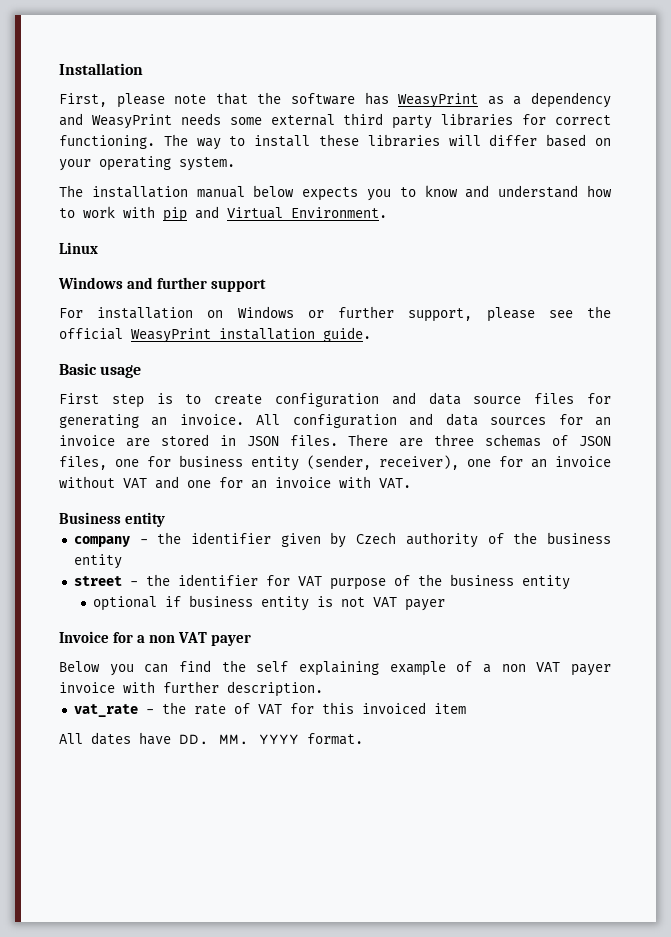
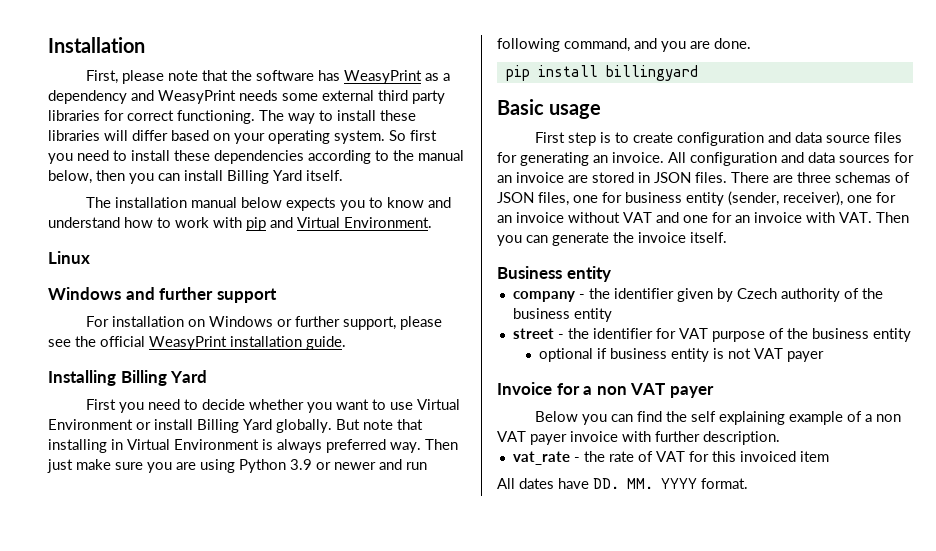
(235, 164) none -> [389,130,437,141] [48,150,464,164] [48,170,343,184] So first you need to install these dependencies according to the manual below, then you can install Billing Yard itself.
(371, 334) none -> [48,370,208,386] [85,399,460,413] [48,419,423,433] [48,439,458,453] [47,459,427,473] [497,38,751,52] [505,65,698,81] // Installing Billing Yard // First you need to decide whether you want to use Virtual Environment or install Billing Yard globally. But note that installing in Virtual Environment is always preferred way. Then just make sure you are using Python 3.9 or newer and run following command, and you are done. // pip install billingyard
(411, 483) none -> [876,212,909,223] [497,232,727,246] Then you can generate the invoice itself.

